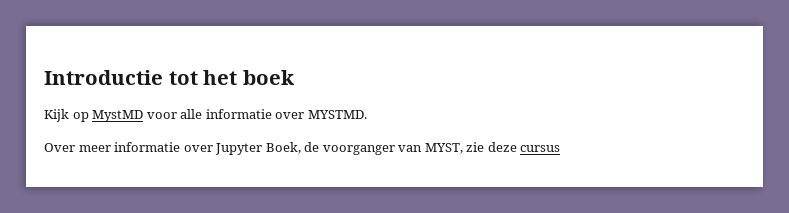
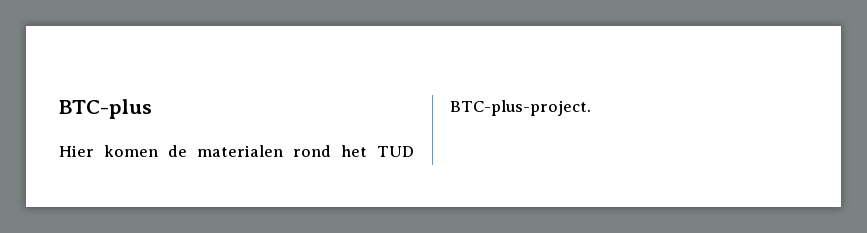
[44,70,295,85] [44,109,367,122] [44,142,561,155] Introductie tot het boek // Kijk op MystMD voor alle informatie over MYSTMD. // Over meer informatie over Jupyter Boek, de voorganger van MYST, zie deze cursus -> [59,99,152,119] [59,145,414,157] [450,100,591,116] BTC-plus // Hier komen de materialen rond het TUD BTC-plus-project.

